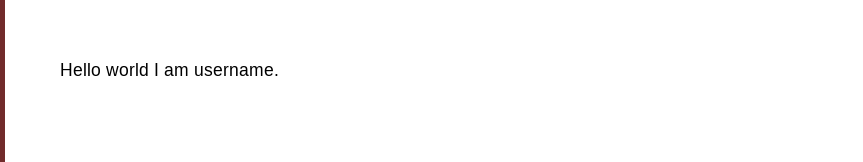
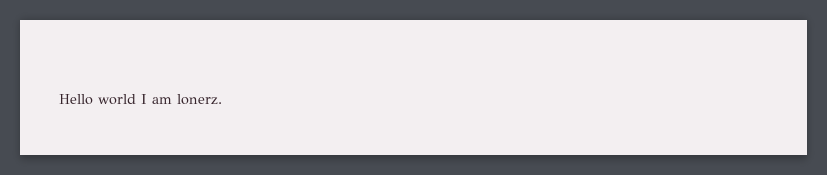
[194,65,279,76] username. -> [177,94,222,105] lonerz.

